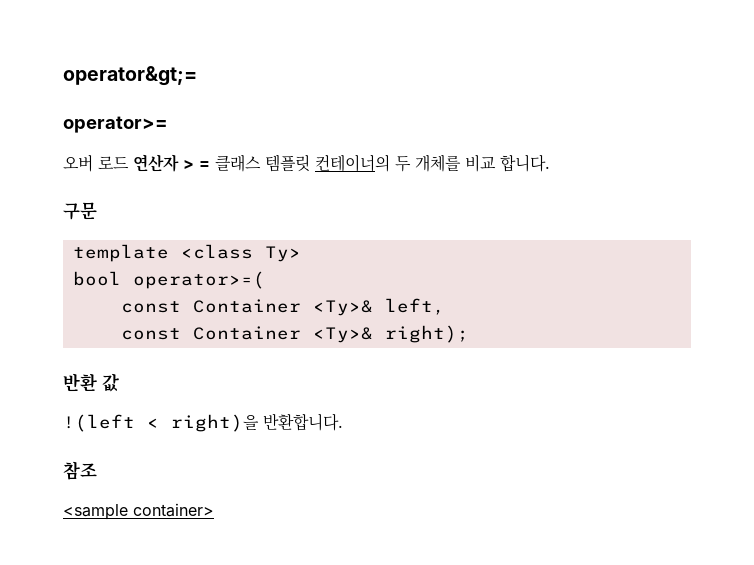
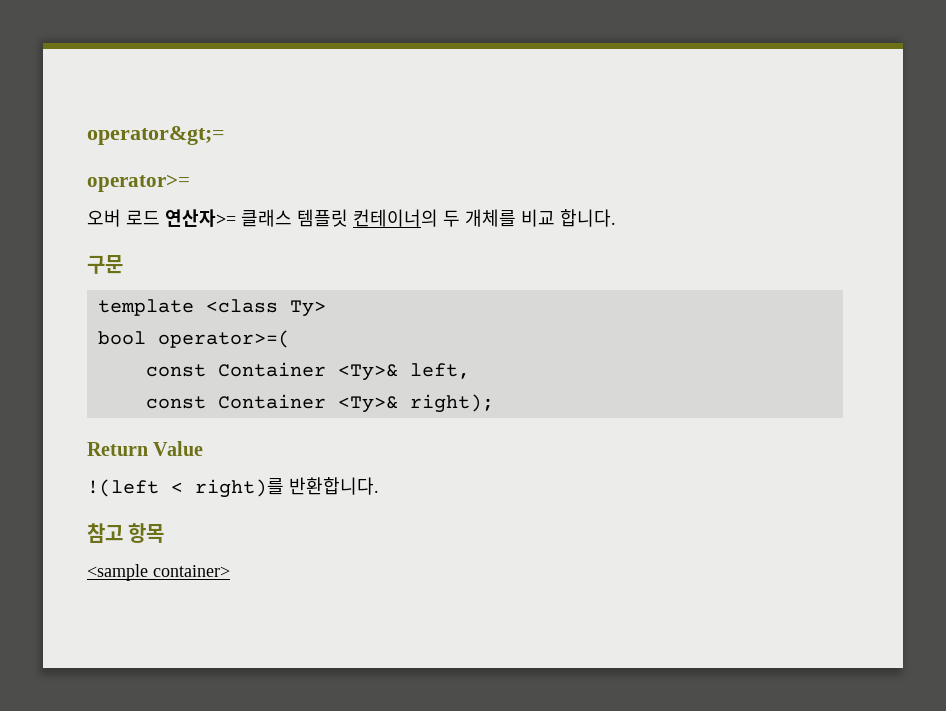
[133,154,210,172] 연산자 > = -> [165,209,236,227] 연산자>=
[63,373,119,392] 반환 값 -> [87,441,204,456] Return Value
[171,414,259,432] right)을 -> [195,478,284,498] right)를
[63,461,97,480] 참조 -> [87,523,165,543] 참고 항목

